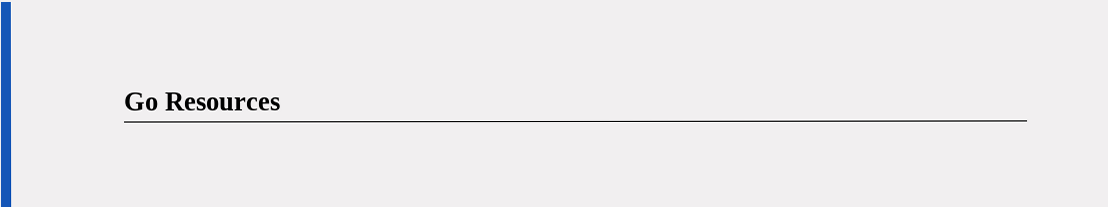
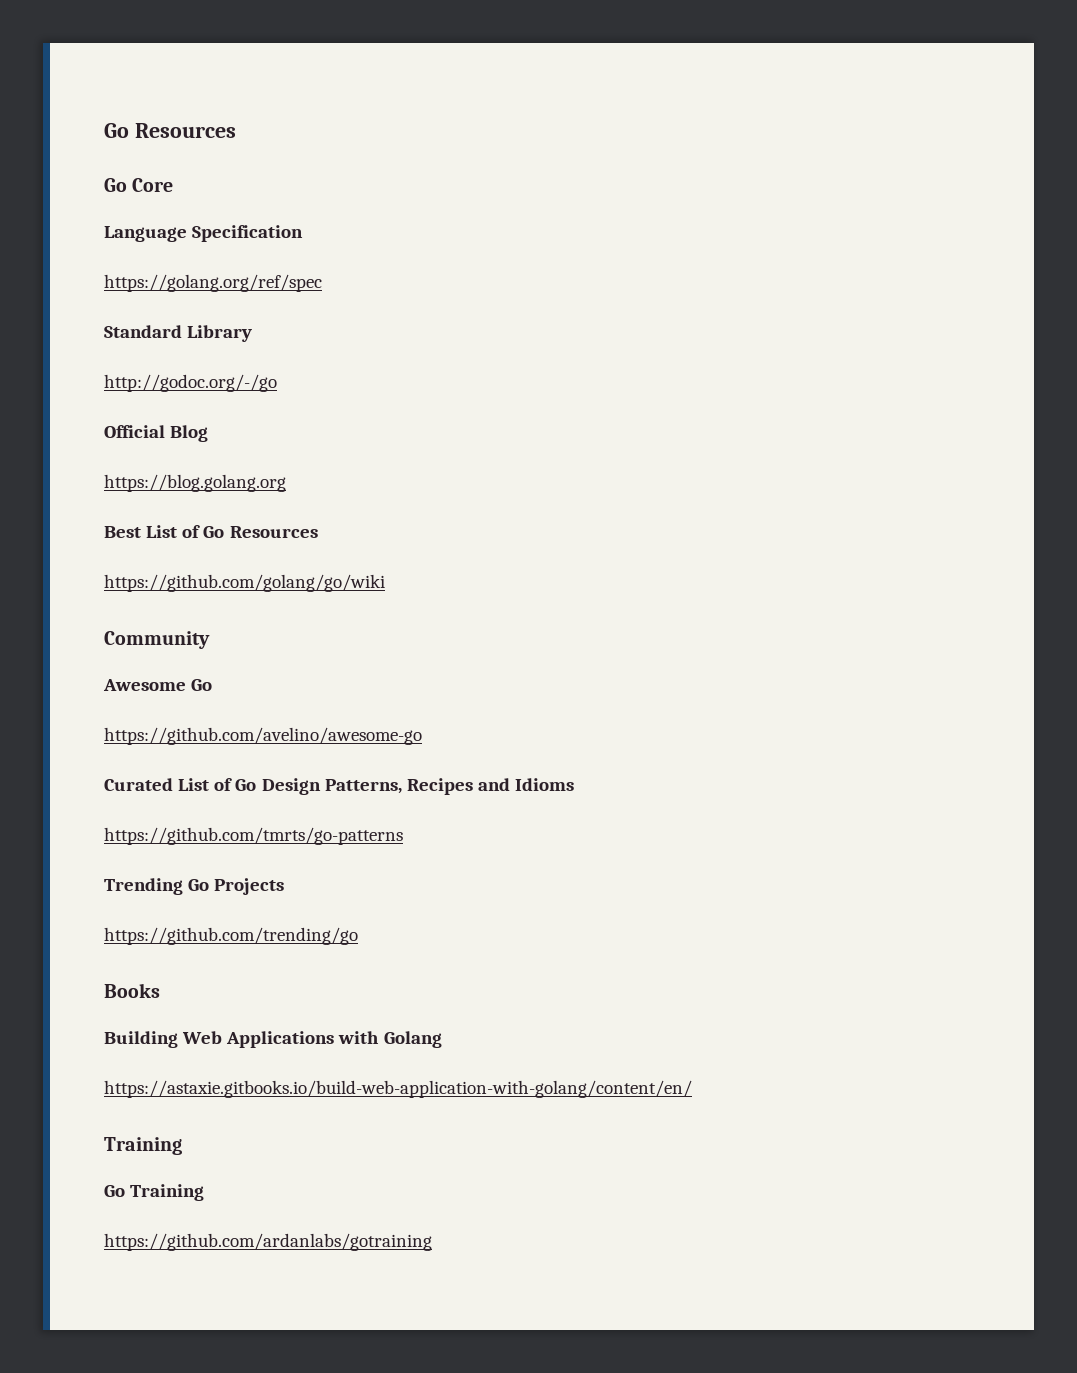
[123,92,282,111] Go Resources -> [104,123,236,138] [104,178,174,192] [104,225,304,242] [104,274,322,292] [104,325,253,342] [104,374,277,392] [104,425,209,442] [104,474,286,492] [104,525,318,538] [104,574,385,592] [104,631,210,649] [103,679,213,691] [104,727,422,745] [104,778,575,795] [104,827,403,845] [104,878,285,895] [104,927,358,945] [104,983,160,998] [104,1031,442,1048] [104,1080,692,1098] [104,1137,182,1155] [104,1184,205,1201] [104,1233,432,1251] Go Resources // Go Core // Language Specification // https://golang.org/ref/spec // Standard Library // http://godoc.org/-/go // Official Blog // https://blog.golang.org // Best List of Go Resources // https://github.com/golang/go/wiki // Community // Awesome Go // https://github.com/avelino/awesome-go // Curated List of Go Design Patterns, Recipes and Idioms // https://github.com/tmrts/go-patterns // Trending Go Projects // https://github.com/trending/go // Books // Building Web Applications with Golang // https://astaxie.gitbooks.io/build-web-application-with-golang/content/en/ // Training // Go Training // https://github.com/ardanlabs/gotraining

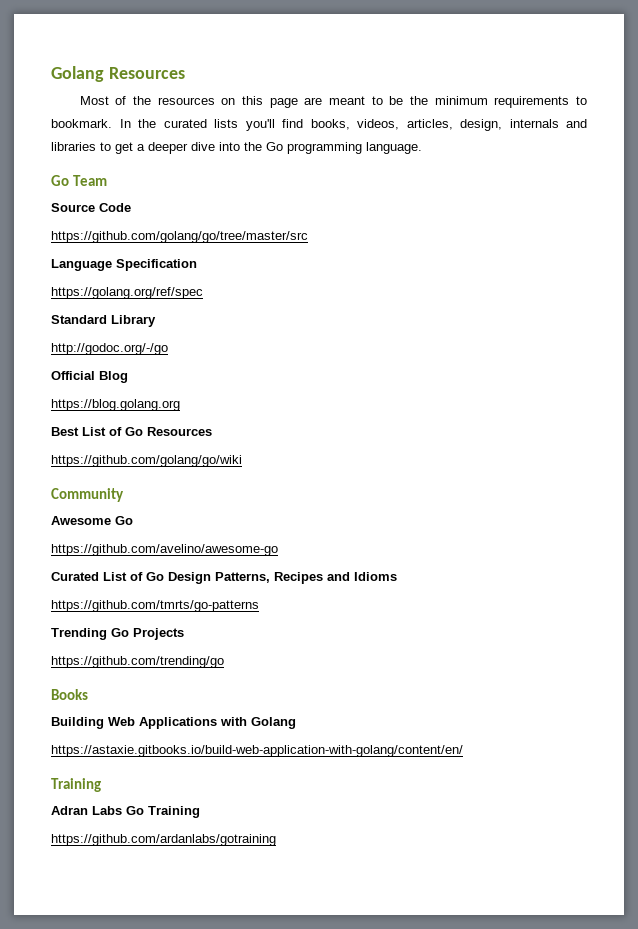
[104,123,236,138] [104,178,174,192] Go Resources // Go Core -> [51,66,185,82] [79,96,587,108] [51,119,587,131] [51,142,422,154] [51,175,108,186] [51,203,131,212] [51,231,308,243] Golang Resources // Most of the resources on this page are meant to be the minimum requirements to bookmark. In the curated lists you'll find books, videos, articles, design, internals and libraries to get a deeper dive into the Go programming language. // Go Team // Source Code // https://github.com/golang/go/tree/master/src
(182, 1146) none -> [51,806,122,815] Adran Labs

